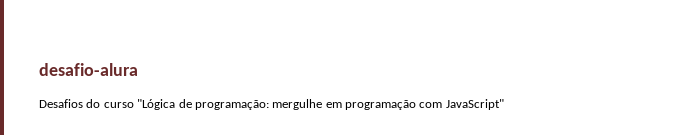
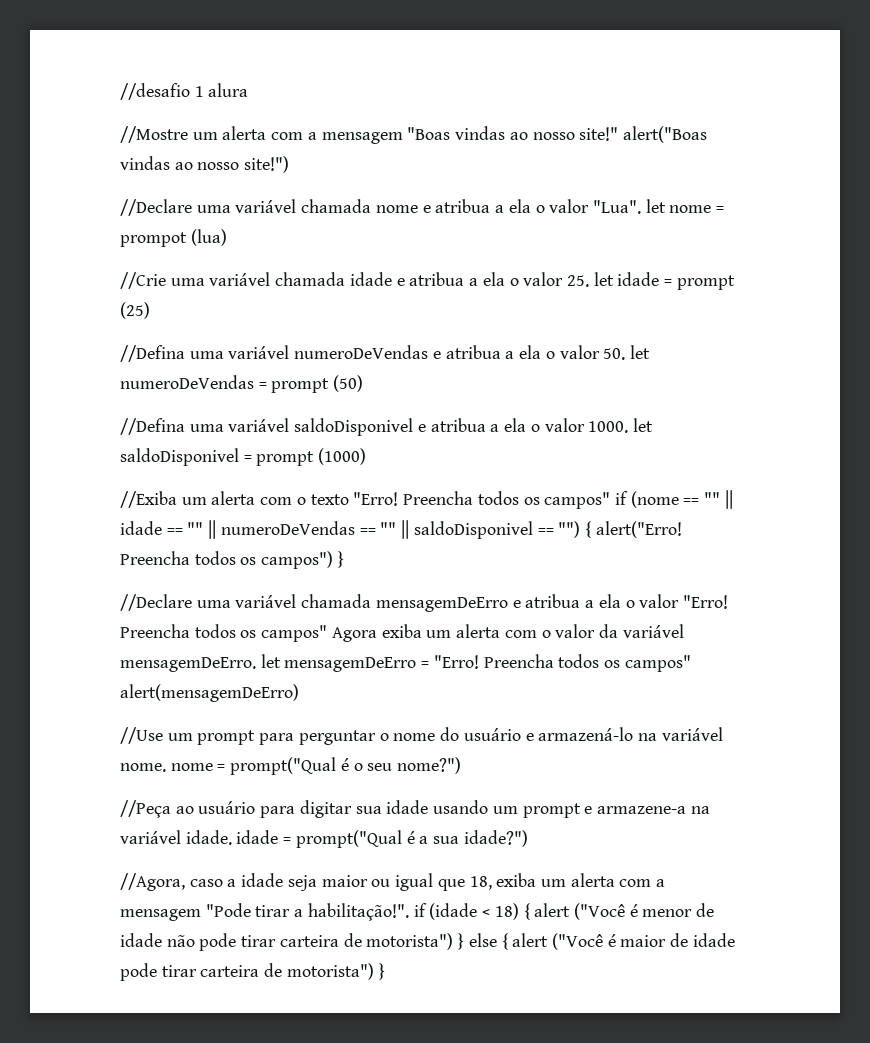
[39,63,138,76] [39,99,504,110] desafio-alura // Desafios do curso "Lógica de programação: mergulhe em programação com JavaScript" -> [120,83,249,100] [120,126,707,144] [120,156,290,173] [120,199,725,216] [120,229,227,247] [120,272,735,290] [120,302,150,319] [120,345,650,362] [120,375,364,393] [120,418,653,436] [120,448,367,466] [120,490,733,509] [120,520,682,539] [120,551,344,569] [120,594,728,612] [120,624,684,642] [120,654,691,672] [120,684,299,702] [120,727,723,745] [120,757,462,775] [120,800,710,818] [120,830,528,848] [120,873,666,891] [120,903,715,921] [120,933,735,951] [120,963,385,981] //desafio 1 alura // //Mostre um alerta com a mensagem "Boas vindas ao nosso site!" alert("Boas vindas ao nosso site!") // //Declare uma variável chamada nome e atribua a ela o valor "Lua". let nome = prompot (lua) // //Crie uma variável chamada idade e atribua a ela o valor 25. let idade = prompt (25) // //Defina uma variável numeroDeVendas e atribua a ela o valor 50. let numeroDeVendas = prompt (50) // //Defina uma variável saldoDisponivel e atribua a ela o valor 1000. let saldoDisponivel = prompt (1000) // //Exiba um alerta com o texto "Erro! Preencha todos os campos" if (nome == "" || idade == "" || numeroDeVendas == "" || saldoDisponivel == "") { alert("Erro! Preencha todos os campos") } // //Declare uma variável chamada mensagemDeErro e atribua a ela o valor "Erro! Preencha todos os campos" Agora exiba um alerta com o valor da variável mensagemDeErro. let mensagemDeErro = "Erro! Preencha todos os campos" alert(mensagemDeErro) // //Use um prompt para perguntar o nome do usuário e armazená-lo na variável nome. nome = prompt("Qual é o seu nome?") // //Peça ao usuário para digitar sua idade usando um prompt e armazene-a na variável idade. idade = prompt("Qual é a sua idade?") // //Agora, caso a idade seja maior ou igual que 18, exiba um alerta com a mensagem "Pode tirar a habilitação!". if (idade < 18) { alert ("Você é menor de idade não pode tirar carteira de motorista") } else { alert ("Você é maior de idade pode tirar carteira de motorista") }

